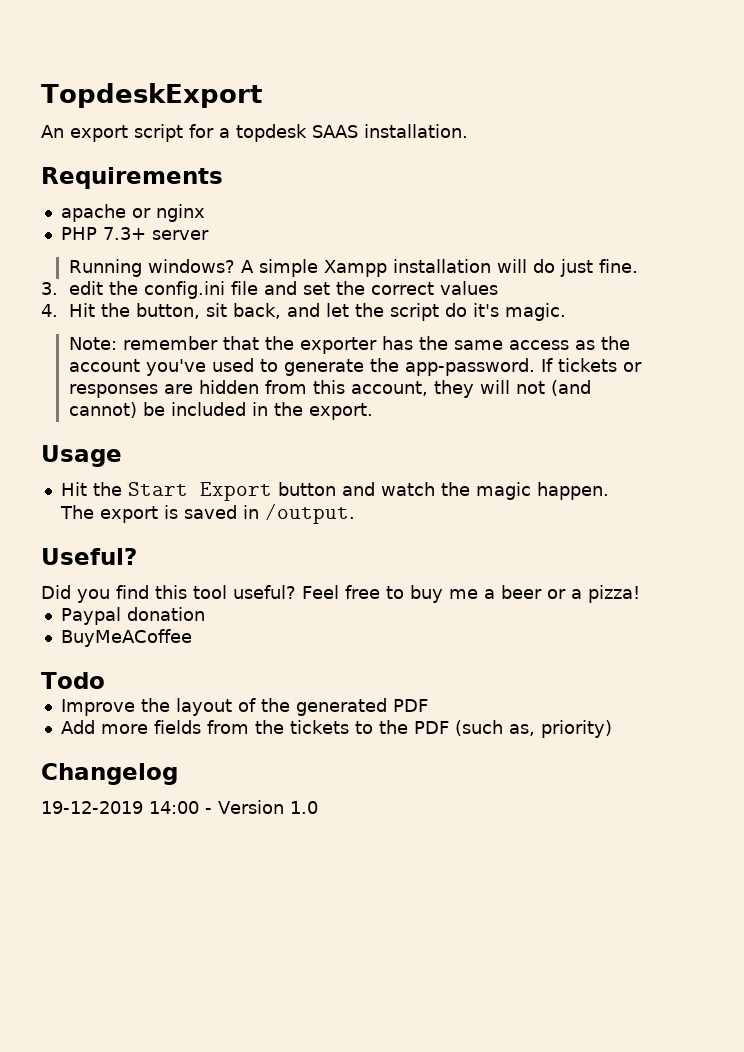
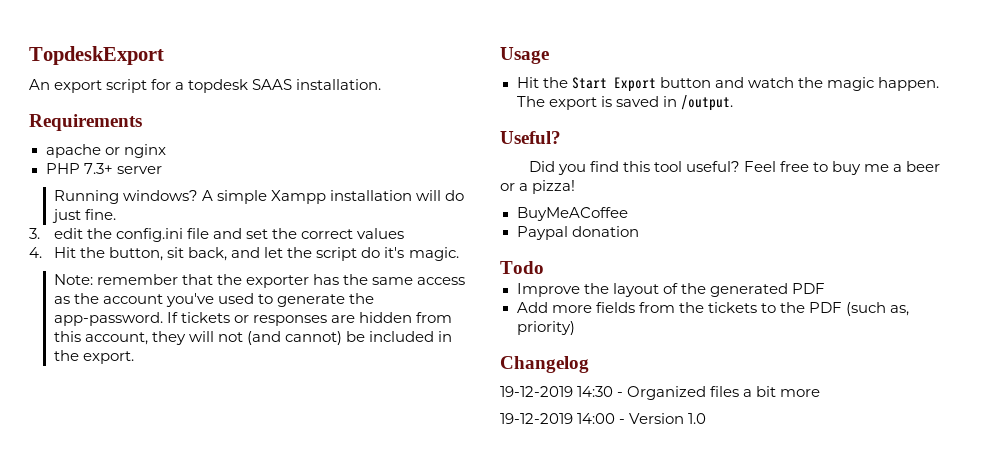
(640, 594) none -> [516,207,628,221] // BuyMeACoffee
[60,629,192,647] // BuyMeACoffee -> (639, 231) none
(178, 774) none -> [500,386,821,400] // 19-12-2019 14:30 - Organized files a bit more

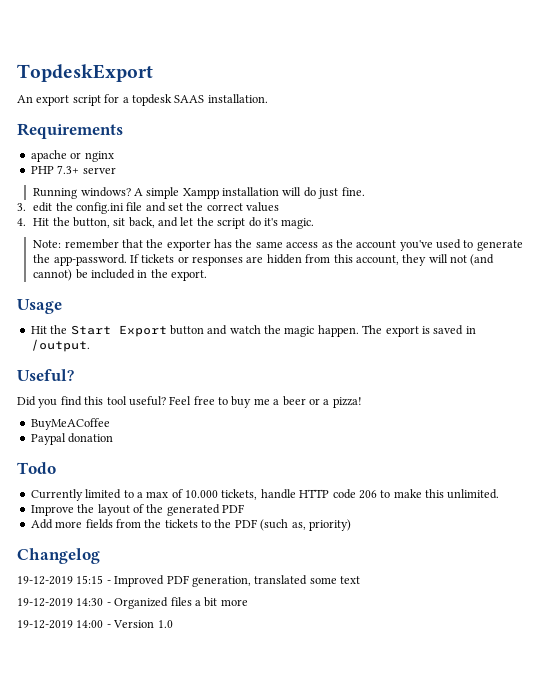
(544, 267) none -> [30,489,500,501] // Currently limited to a max of 10.000 tickets, handle HTTP code 206 to make this unlimited.
(589, 364) none -> [17,575,360,587] // 19-12-2019 15:15 - Improved PDF generation, translated some text

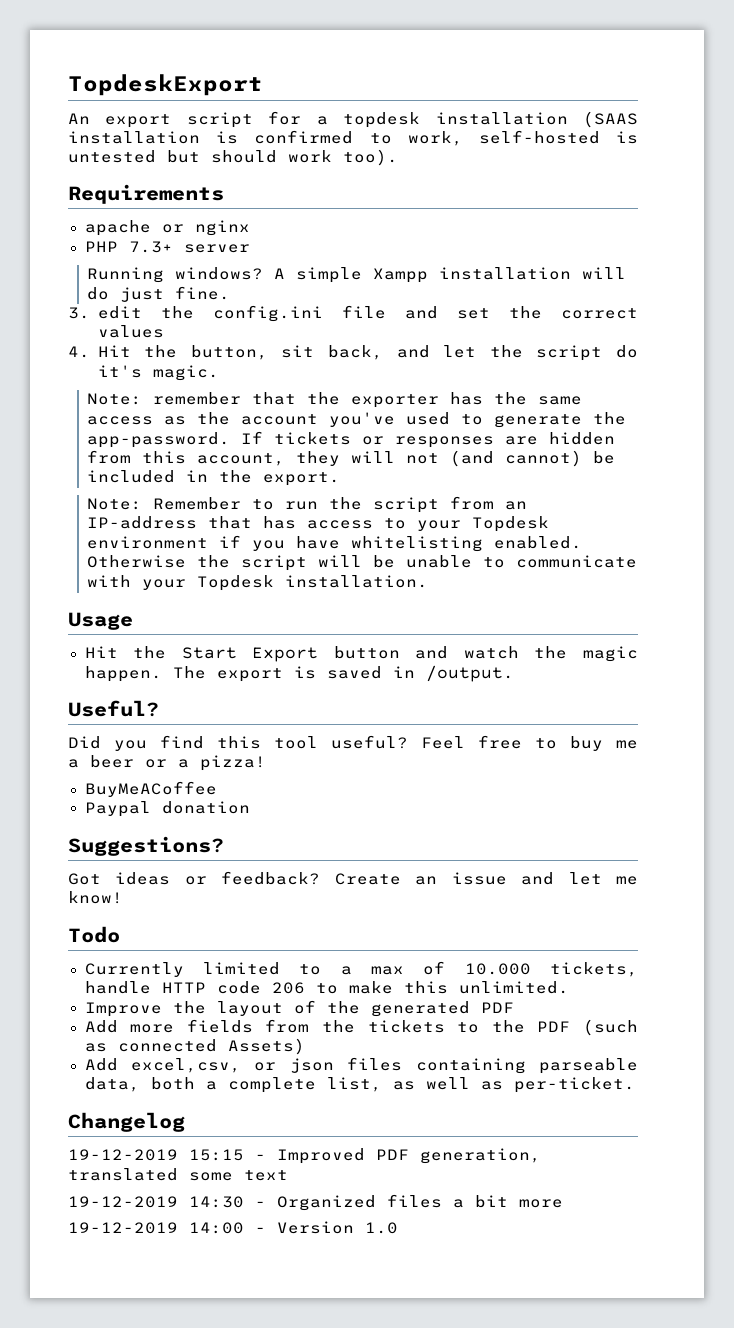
[174,94,268,103] SAAS installation. -> [435,111,638,128] [68,130,638,146] [68,149,398,166] installation (SAAS installation is confirmed to work, self-hosted is untested but should work too).
(208, 275) none -> [87,496,528,513] [87,516,550,532] [87,535,583,552] [87,555,638,571] [87,575,429,591] // Note: Remember to run the script from an IP-address that has access to your Topdesk environment if you have whitelisting enabled. Otherwise the script will be unable to communicate with your Topdesk installation.
(114, 438) none -> [68,836,224,856] [68,871,639,885] [68,891,123,904] // Suggestions? // Got ideas or feedback? Create an issue and let me know!
[291,519,351,531] as, priority) -> [84,1038,305,1055] [84,1057,638,1074] [84,1077,635,1093] as connected Assets) // Add excel,csv, or json files containing parseable data, both a complete list, as well as per-ticket.

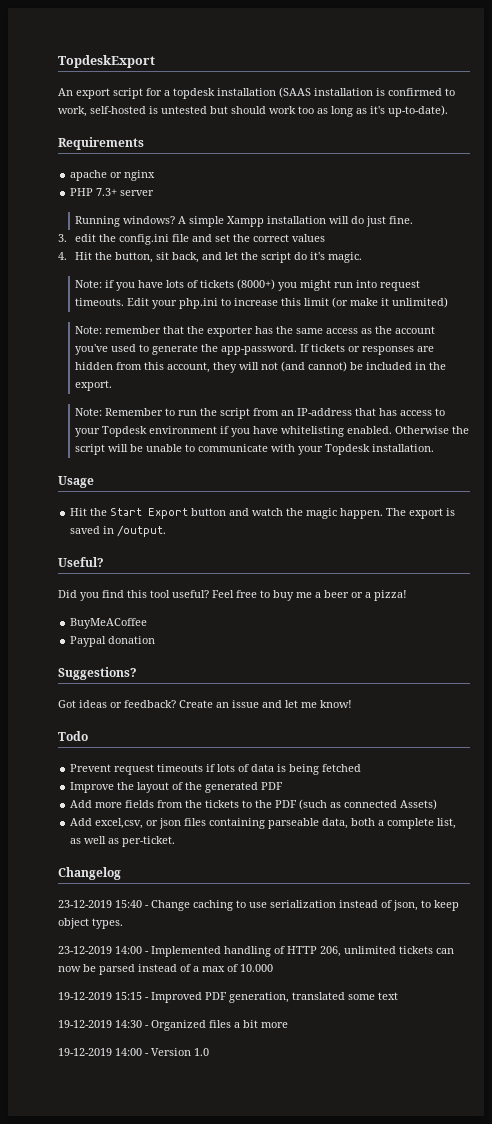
[343,149,398,166] too). -> [298,105,448,117] too as long as it's up-to-date).
(219, 373) none -> [75,279,421,291] [75,297,449,309] // Note: if you have lots of tickets (8000+) you might run into request timeouts. Edit your php.ini to increase this limit (or make it unlimited)
[84,961,638,977] [84,981,569,994] Currently limited to a max of 10.000 tickets, handle HTTP code 206 to make this unlimited. -> [70,764,362,775] Prevent request timeouts if lots of data is being fetched
(185, 1122) none -> [58,900,459,911] [58,918,123,929] [58,946,454,957] [58,964,273,975] // 23-12-2019 15:40 - Change caching to use serialization instead of json, to keep object types. // 23-12-2019 14:00 - Implemented handling of HTTP 206, unlimited tickets can now be parsed instead of a max of 10.000

